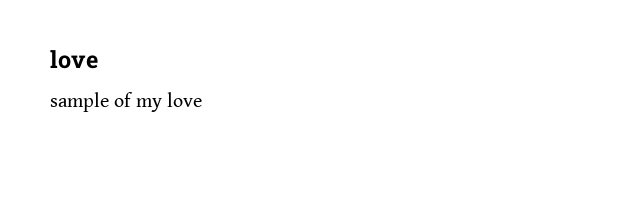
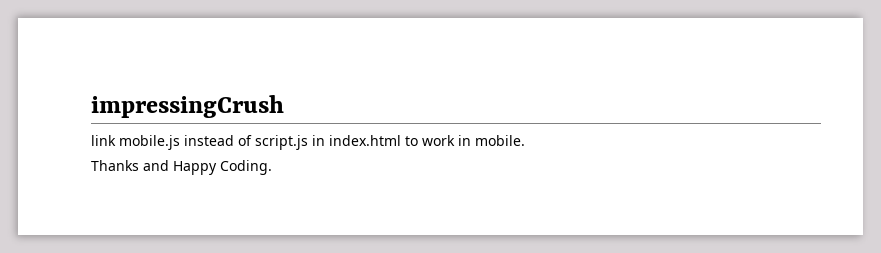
[50,50,98,69] [50,92,202,112] love // sample of my love -> [91,95,284,118] [91,135,525,150] [91,160,272,175] impressingCrush // link mobile.js instead of script.js in index.html to work in mobile. // Thanks and Happy Coding.

